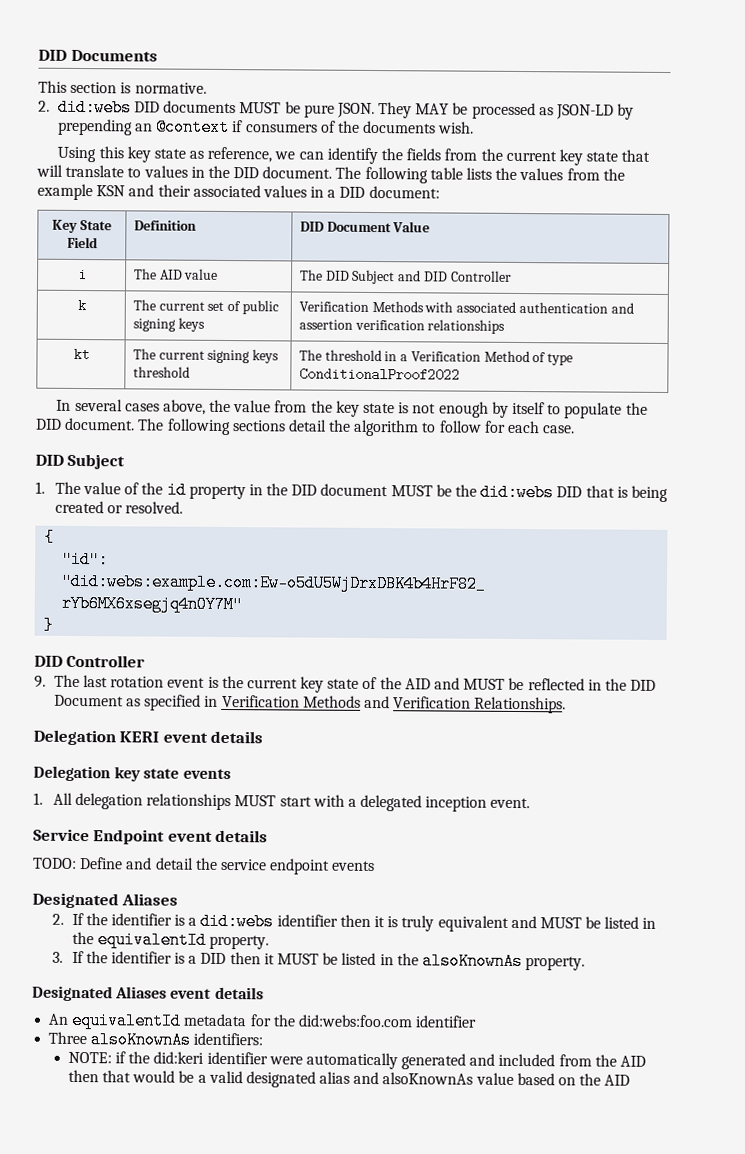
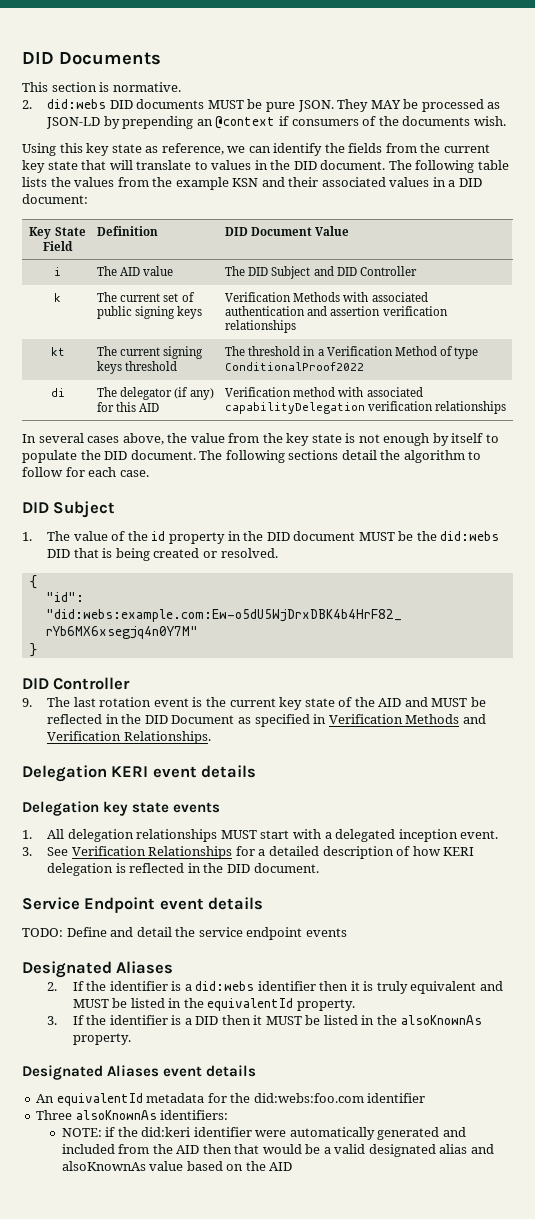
(460, 374) none -> [50,388,65,397] [97,387,214,400] [97,402,160,412] [225,387,423,397] [225,401,507,414] // di | The delegator (if any) for this AID | Verification method with associated capabilityDelegation verification relationships
(531, 803) none -> [22,846,475,859] [47,863,319,876] // 3. See Verification Relationships for a detailed description of how KERI delegation is reflected in the DID document.

